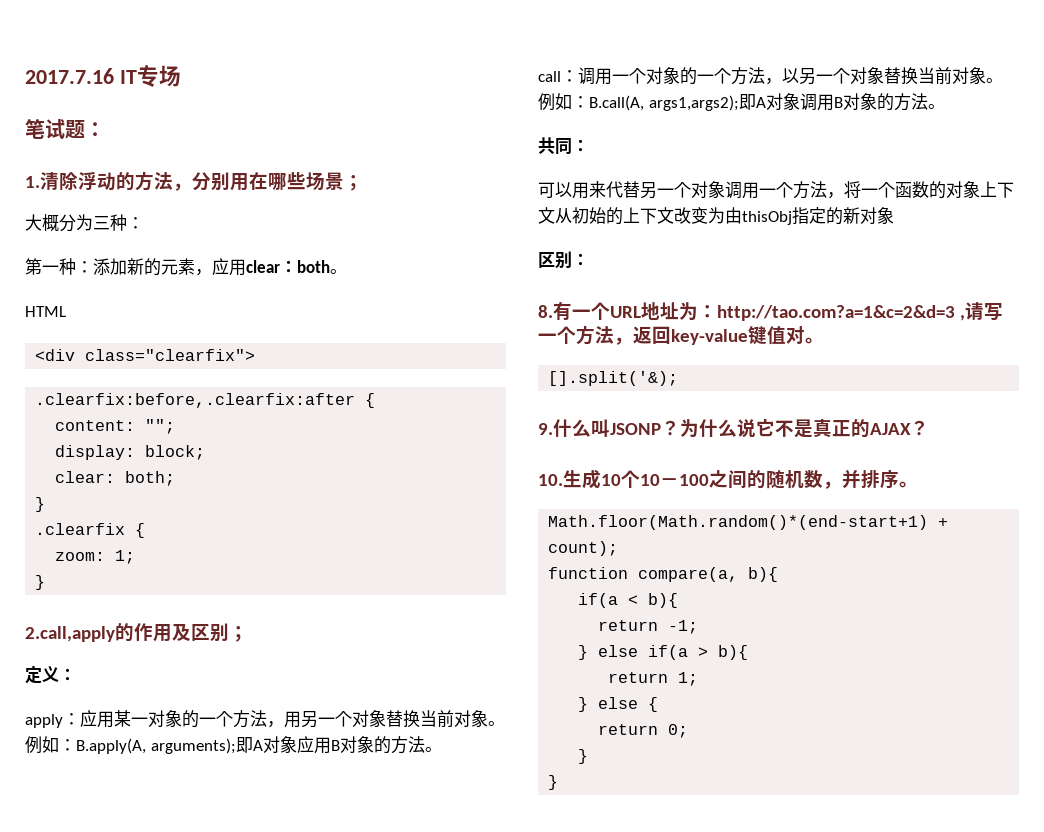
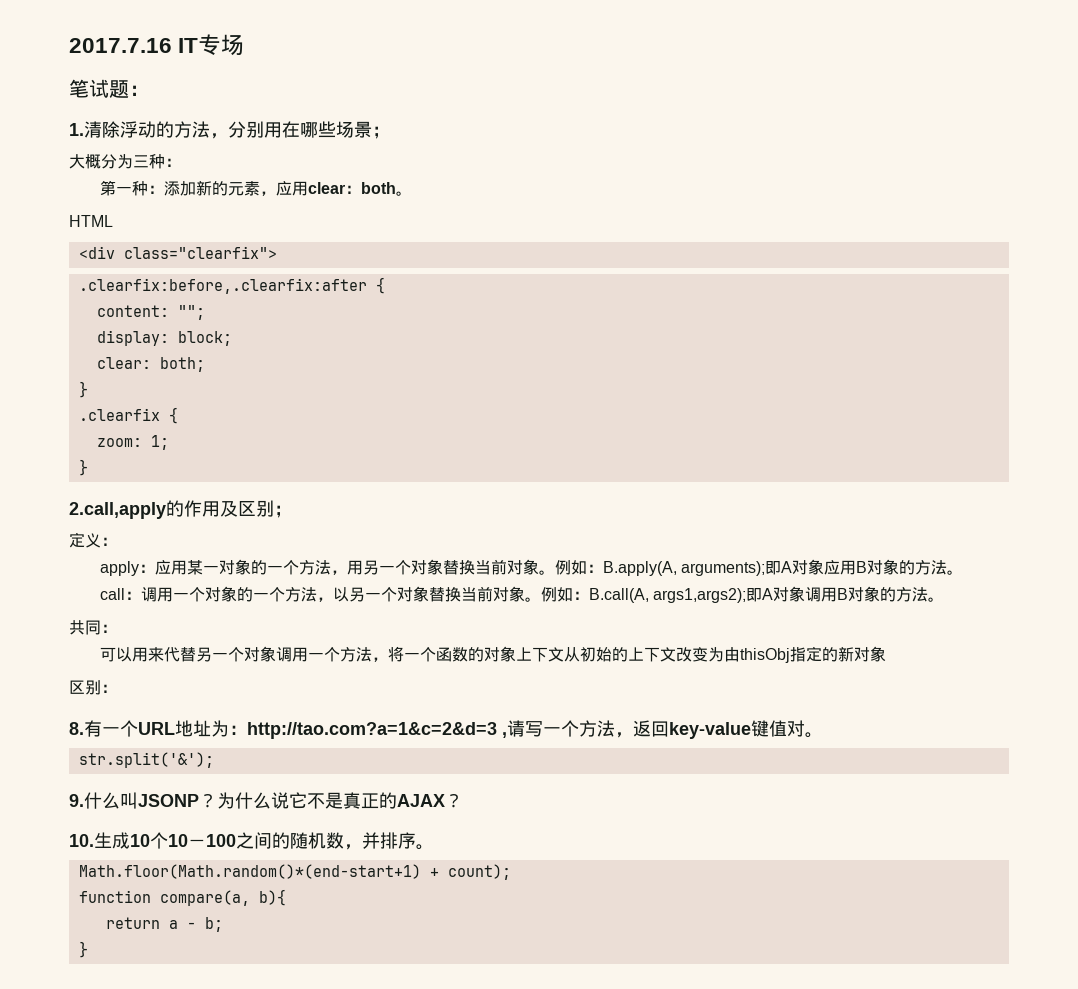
[548,371,679,386] [].split('&); -> [78,752,214,768] str.split('&');
[578,593,679,608] [598,620,699,634] [578,645,749,660] [608,672,699,686] [578,697,659,712] [598,724,689,738] [578,749,589,764] if(a < b){ // return -1; // } else if(a > b){ // return 1; // } else { // return 0; // } -> [105,917,223,932] return a - b;

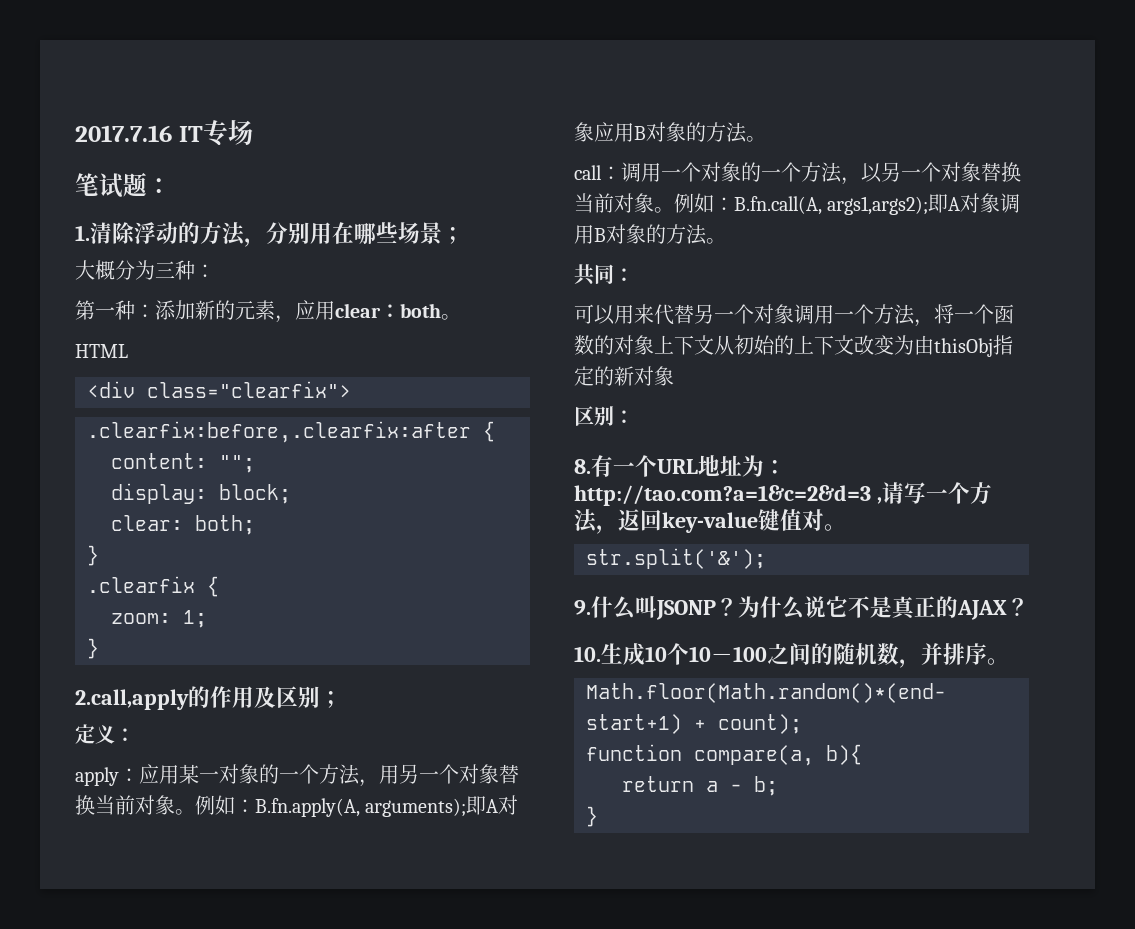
[602,561,677,576] B.apply(A, -> [255,798,360,817] B.fn.apply(A,
[588,588,649,603] B.call(A, -> [734,196,822,215] B.fn.call(A,

